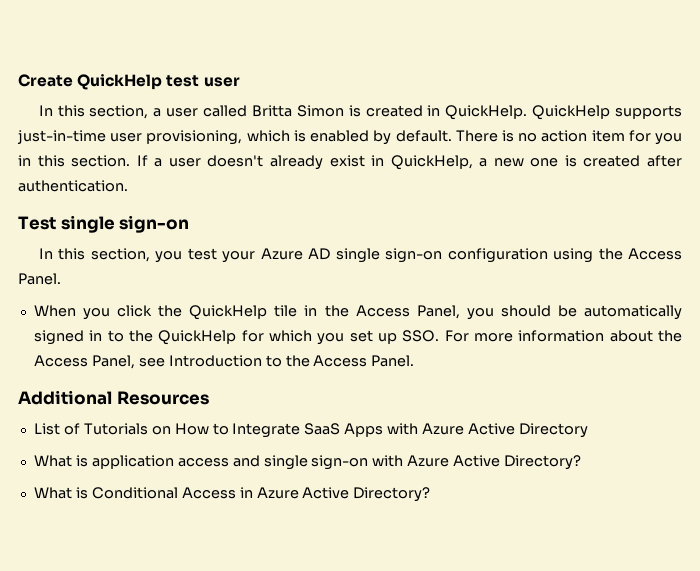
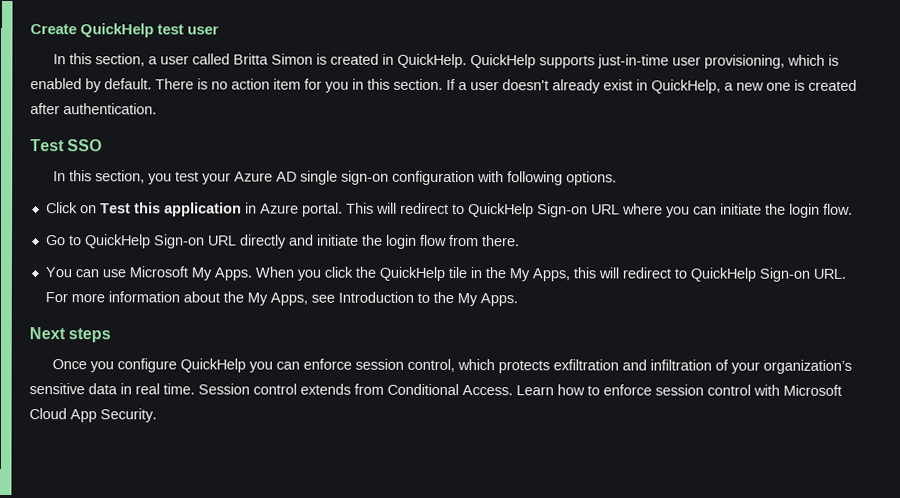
[60,215,190,233] single sign-on -> [67,139,103,152] SSO
[553,248,682,263] [18,273,61,285] using the Access Panel. // -> [477,171,618,186] [45,202,853,218] [45,234,520,249] [44,266,252,281] with following options. // Click on Test this application in Azure portal. This will redirect to QuickHelp Sign-on URL where you can initiate the login flow. // Go to QuickHelp Sign-on URL directly and initiate the login flow from there. // You can use Microsoft My Apps.
[355,305,682,320] [33,330,440,345] Access Panel, you should be automatically signed in to the QuickHelp for which you set up SSO. -> [508,267,846,282] My Apps, this will redirect to QuickHelp Sign-on URL.
[33,355,135,369] Access Panel, -> [246,292,308,306] My Apps,
[313,355,415,367] [18,390,209,405] [33,423,588,438] [33,455,582,470] [33,487,431,502] Access Panel. // Additional Resources // List of Tutorials on How to Integrate SaaS Apps with Azure Active Directory // What is application access and single sign-on with Azure Active Directory? // What is Conditional Access in Azure Active Directory? -> [456,293,518,307] [29,327,112,343] [52,358,853,374] [29,383,842,396] [29,408,157,423] My Apps. // Next steps // Once you configure QuickHelp you can enforce session control, which protects exfiltration and infiltration of your organization’s sensitive data in real time. Session control extends from Conditional Access. Learn how to enforce session control with Microsoft Cloud App Security.

